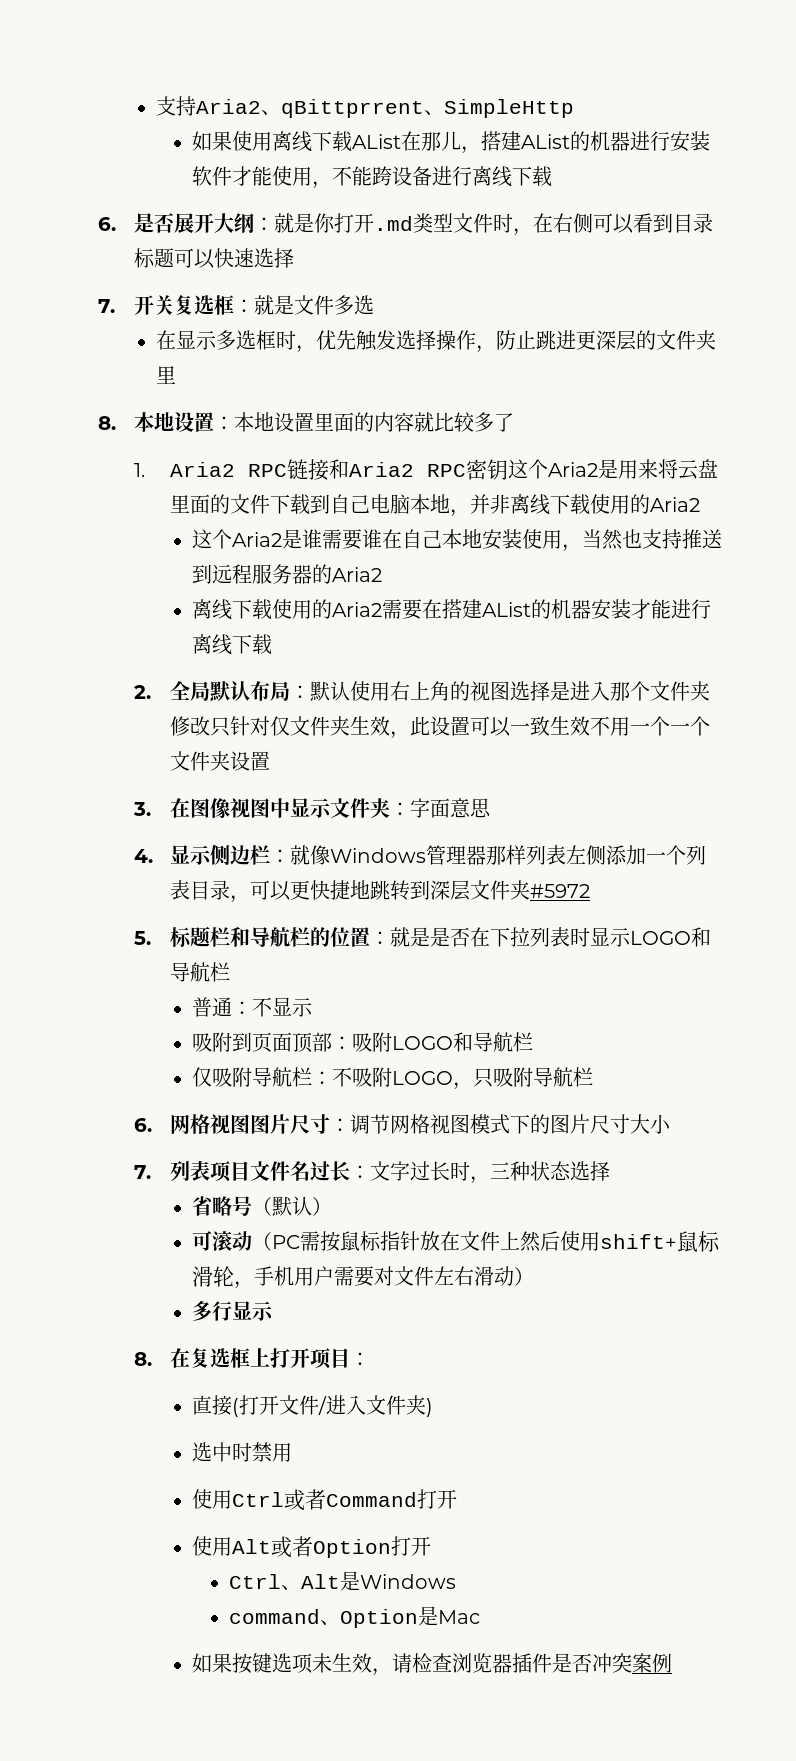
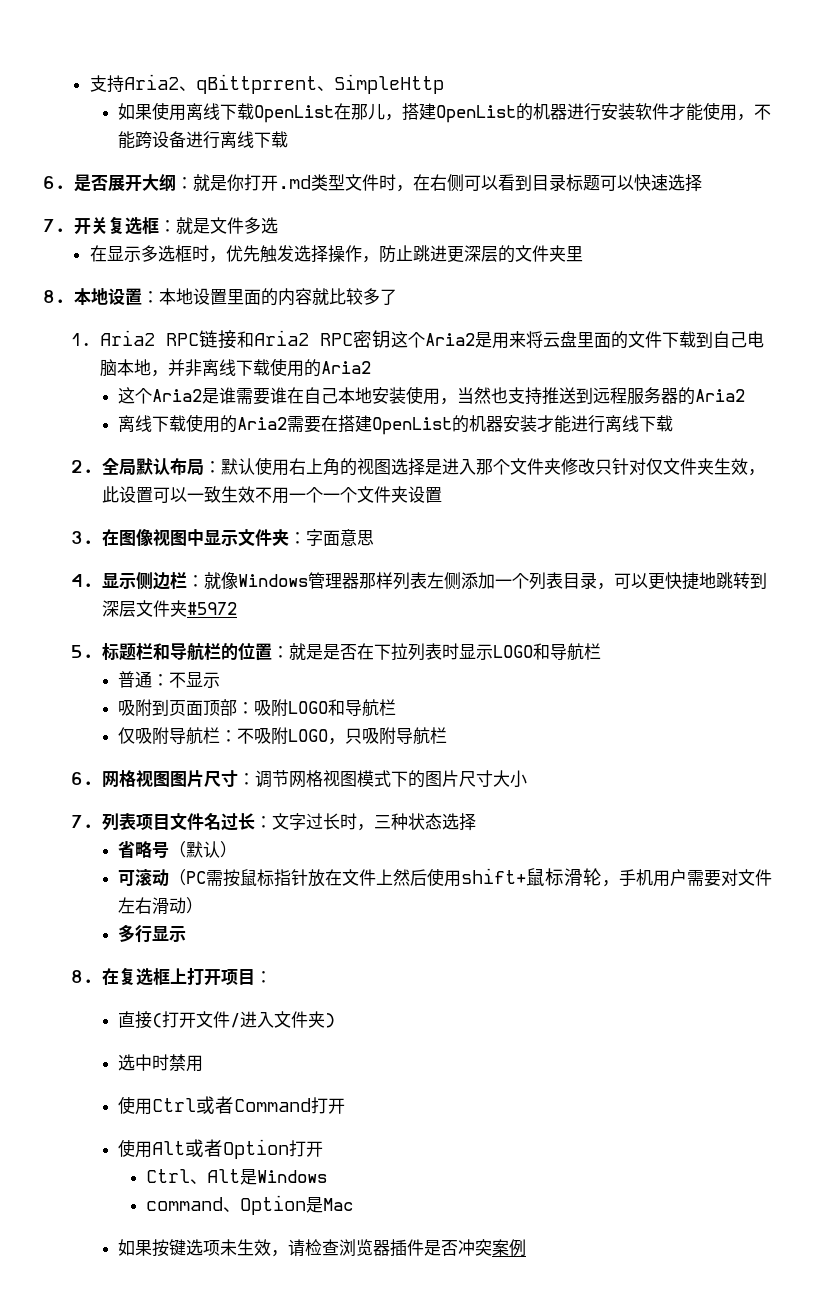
[352,134,402,149] AList -> [253,105,334,123] OpenList
[521,134,571,149] AList -> [435,105,516,123] OpenList
[482,602,532,617] AList -> [371,417,452,435] OpenList

